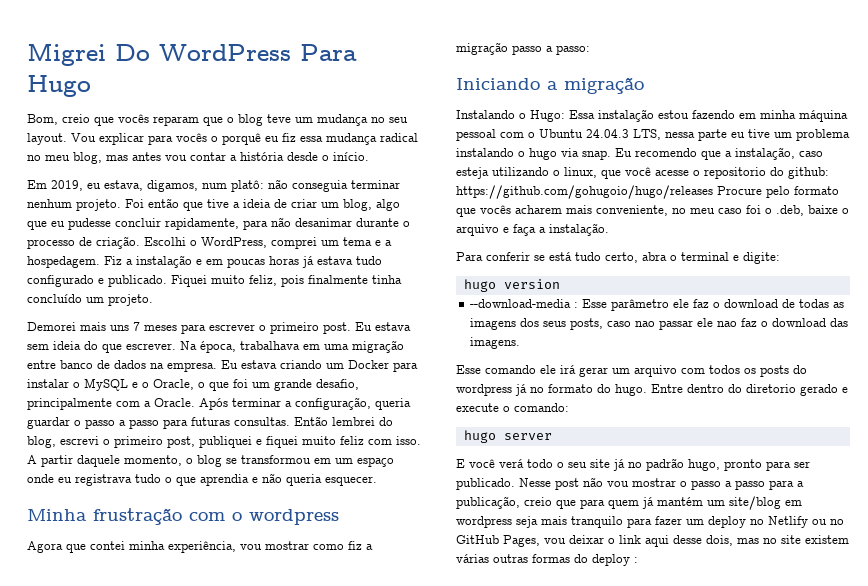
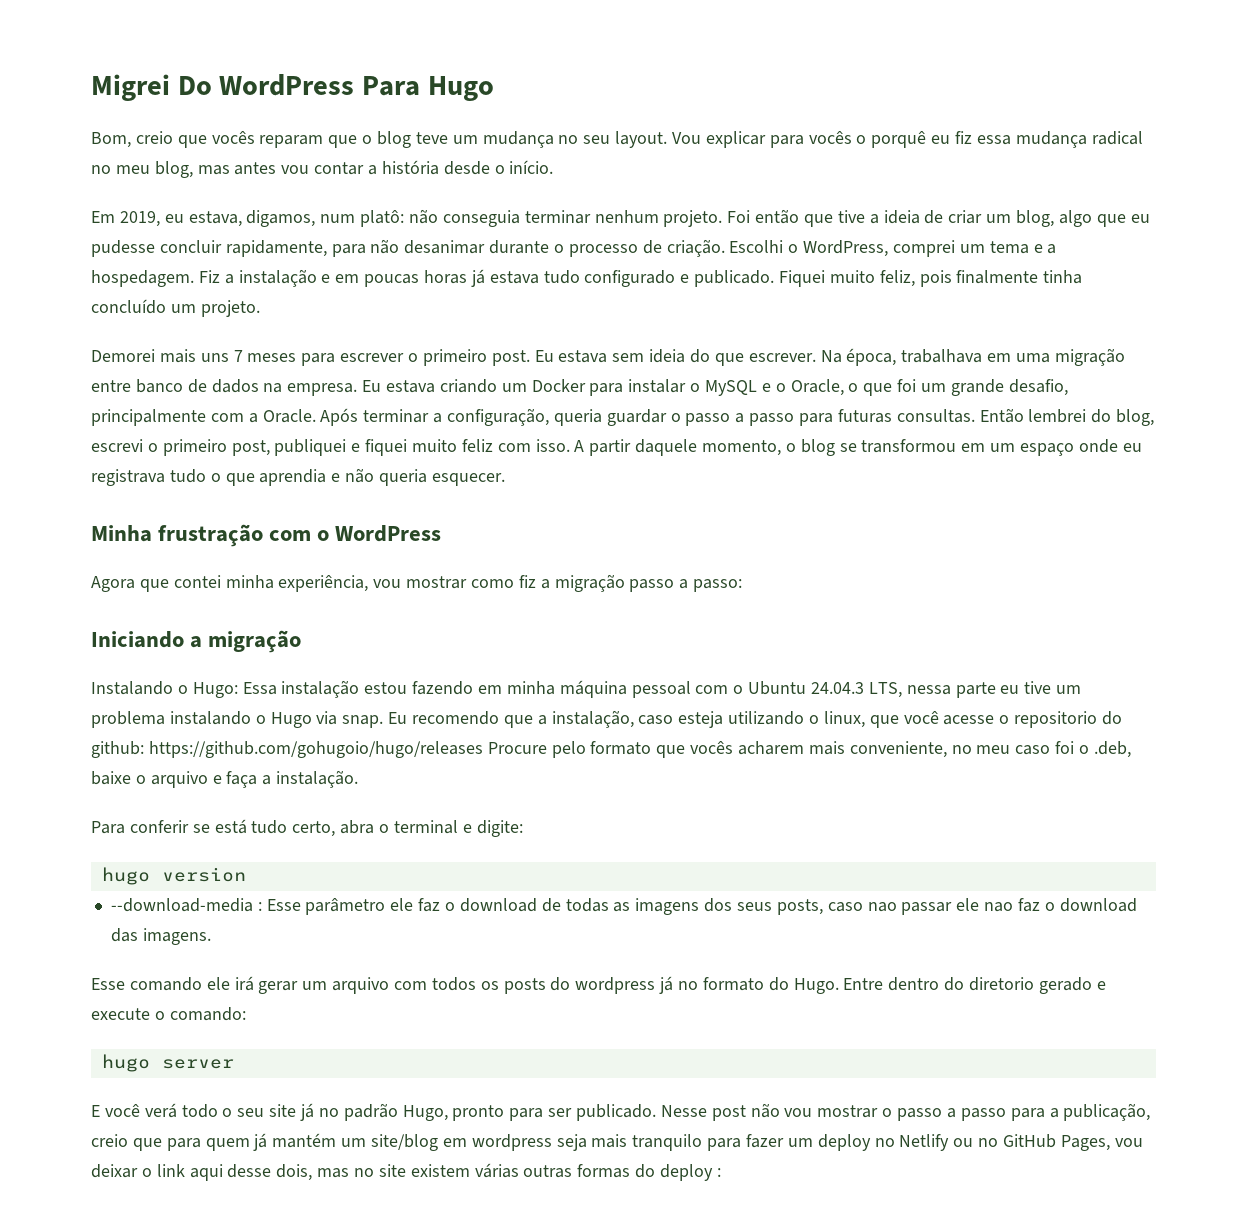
[249,509,339,525] wordpress -> [335,525,442,542] WordPress
[529,148,557,160] hugo -> [270,712,312,728] Hugo
[615,384,647,396] hugo. -> [793,978,839,994] Hugo.
[688,459,720,471] hugo, -> [402,1105,448,1121] Hugo,

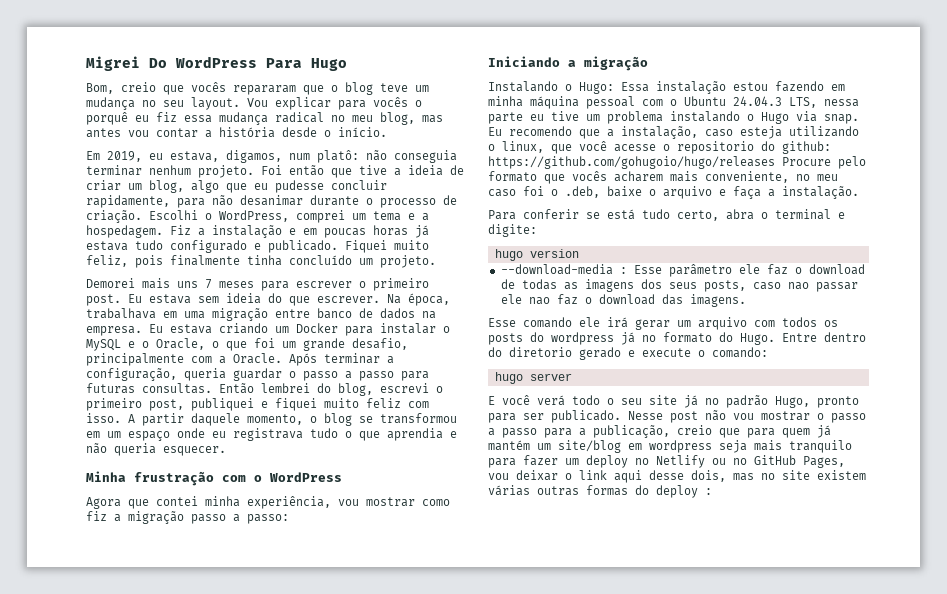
[259,135,324,148] reparam -> [233,85,296,95] repararam

